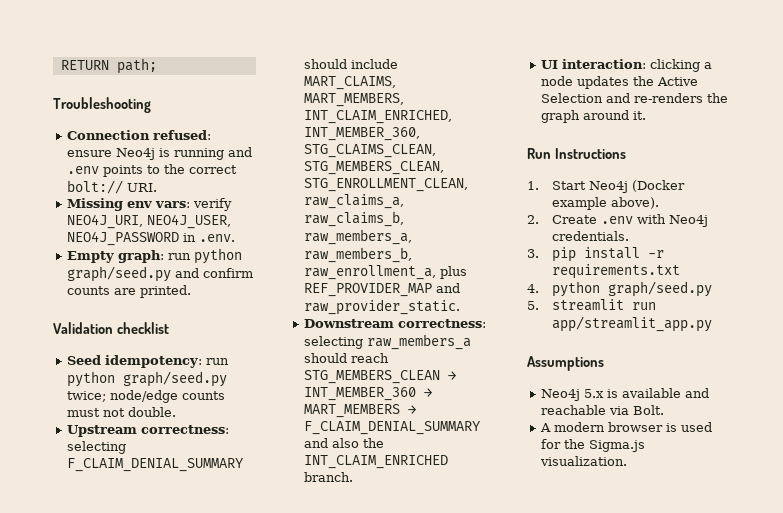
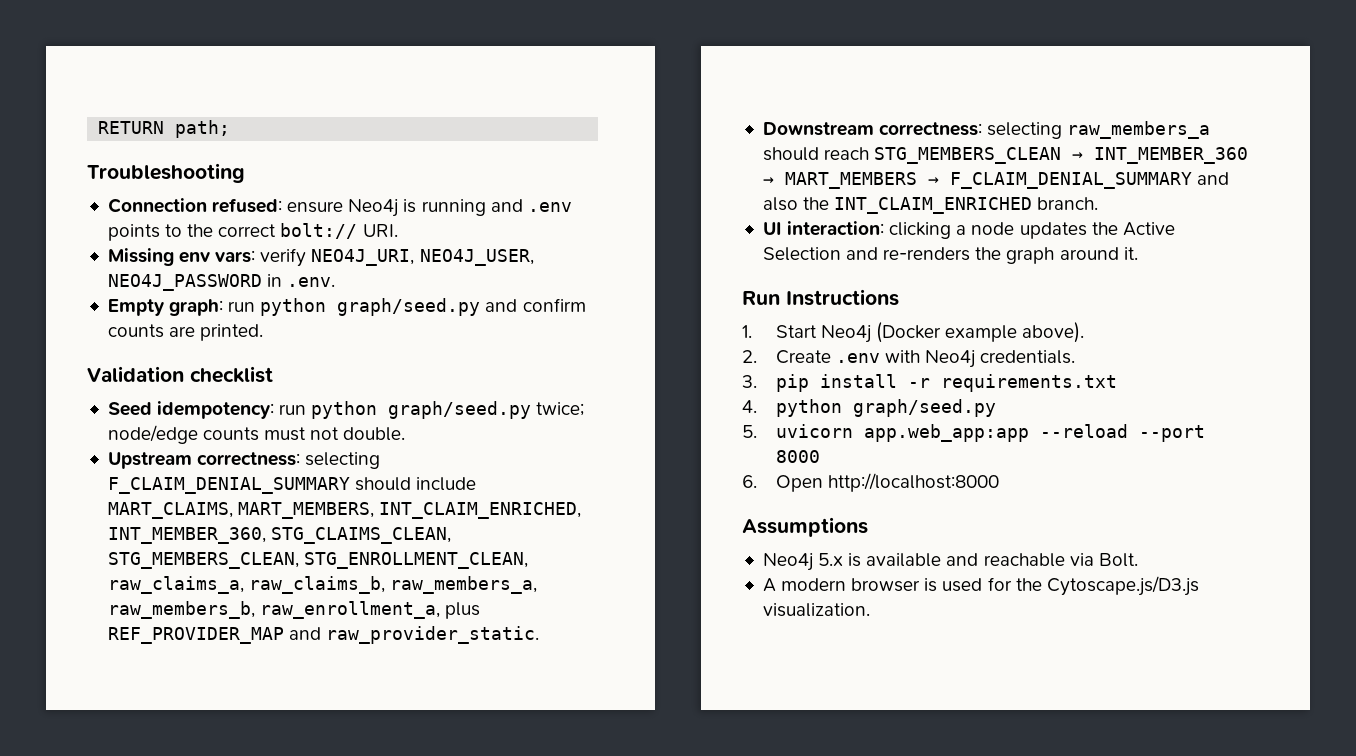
[551,299,656,311] [551,316,712,332] streamlit run app/streamlit_app.py -> [775,424,1205,442] [775,450,820,463] [742,473,999,492] uvicorn app.web_app:app --reload --port 8000 // 6. Open http://localhost:8000
[589,440,646,452] Sigma.js -> [1046,576,1199,596] Cytoscape.js/D3.js

